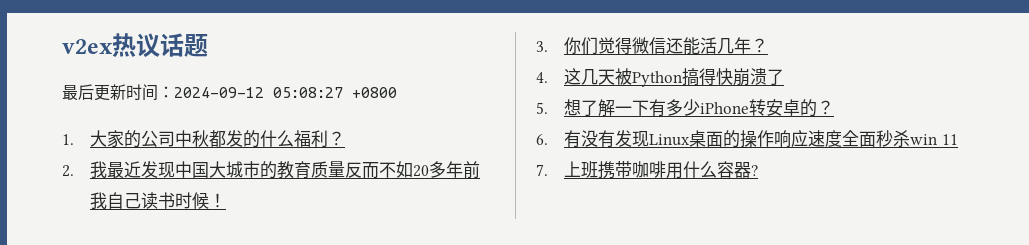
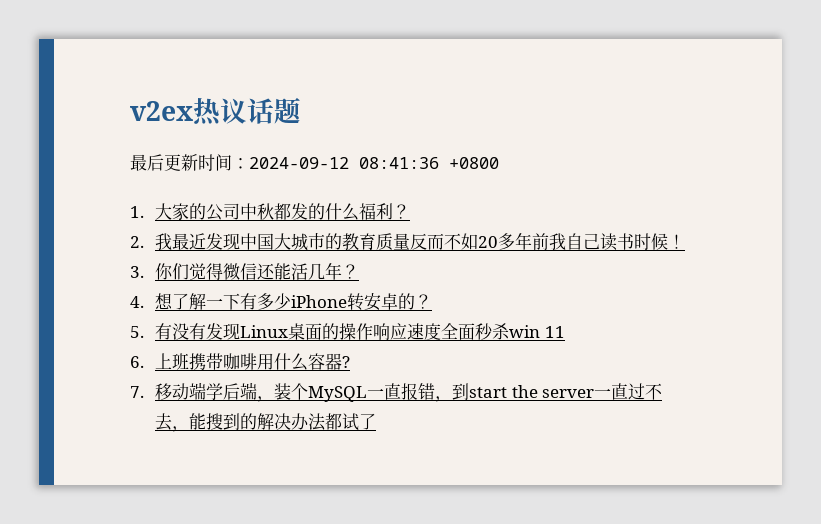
[273,87,343,98] 05:08:27 -> [359,157,439,169] 08:41:36
[564,68,785,87] [536,102,548,114] 这几天被Python搞得快崩溃了 // 5. -> (144, 302) none
[536,134,548,145] 6. -> [130,326,144,338] 5.
[536,164,548,176] 7. -> [130,356,144,368] 6.
(759, 170) none -> [130,382,663,402] [155,413,377,432] // 7.移动端学后端，装个MySQL一直报错，到start the server一直过不去，能搜到的解决办法都试了

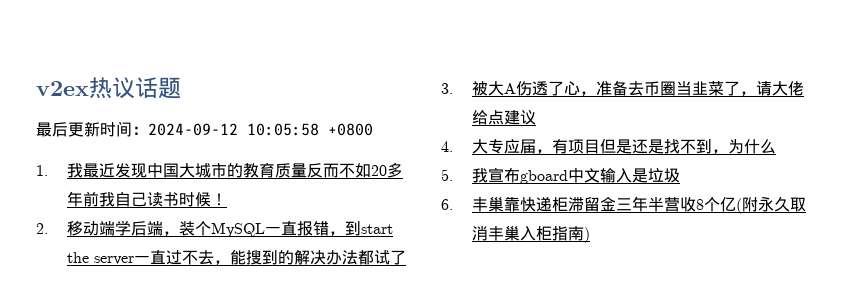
[359,157,439,169] 08:41:36 -> [247,123,319,136] 10:05:58
[155,203,411,221] [130,236,144,248] 大家的公司中秋都发的什么福利？ // 2. -> (48, 170) none
[130,262,360,280] [130,293,433,311] [130,323,565,340] [130,353,351,371] [130,386,144,398] 3.你们觉得微信还能活几年？ // 4.想了解一下有多少iPhone转安卓的？ // 5.有没有发现Linux桌面的操作响应速度全面秒杀win 11 // 6.上班携带咖啡用什么容器? // 7. -> [36,223,48,234] 2.
(377, 421) none -> [441,80,805,96] [472,109,537,125] [441,139,777,154] [441,167,681,184] [441,196,807,214] [472,225,591,243] // 3.被大A伤透了心，准备去币圈当韭菜了，请大佬给点建议 // 4.大专应届，有项目但是还是找不到，为什么 // 5.我宣布gboard中文输入是垃圾 // 6.丰巢靠快递柜滞留金三年半营收8个亿(附永久取消丰巢入柜指南)

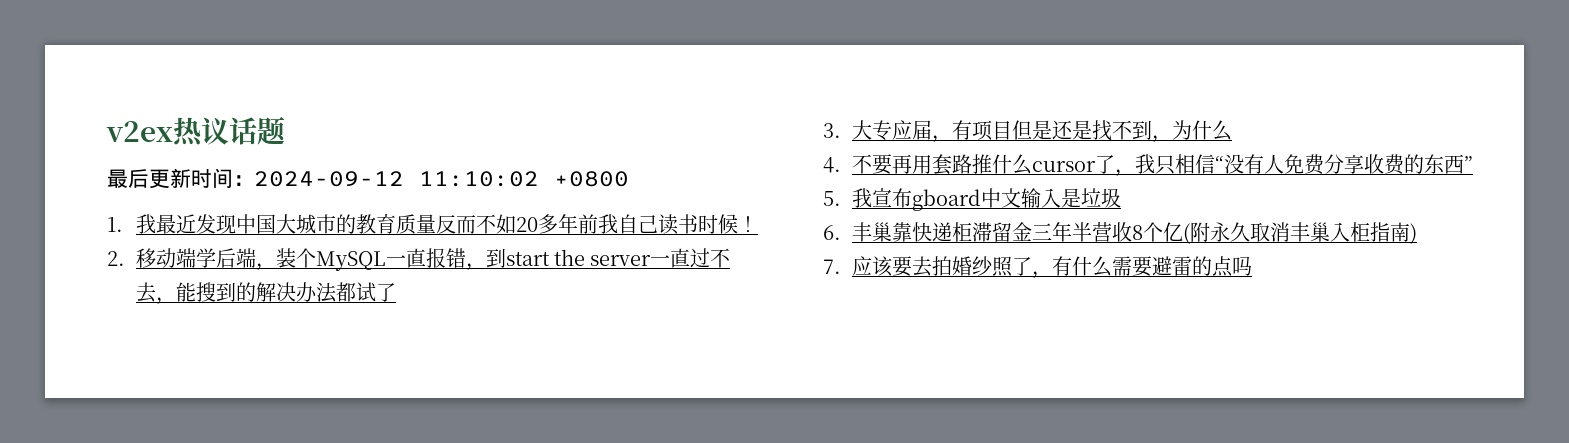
[247,123,319,136] 10:05:58 -> [419,171,539,187] 11:10:02
[472,80,805,96] [472,109,537,125] [441,141,453,152] 被大A伤透了心，准备去币圈当韭菜了，请大佬给点建议 // 4. -> (841, 130) none
(777, 146) none -> [823,154,1473,177] // 4.不要再用套路推什么cursor了，我只相信“没有人免费分享收费的东西”
(591, 235) none -> [823,256,1252,279] // 7.应该要去拍婚纱照了，有什么需要避雷的点吗

